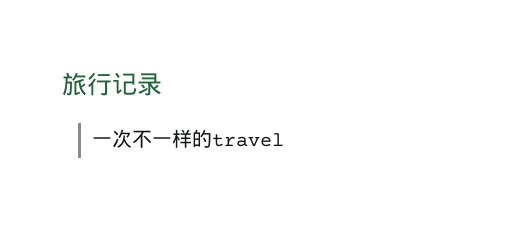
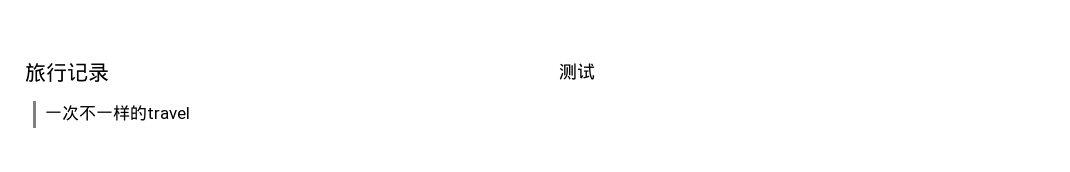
(285, 140) none -> [559,63,595,80] // 测试

